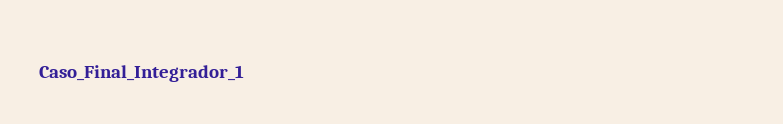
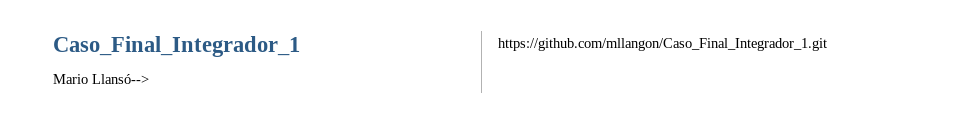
(244, 73) none -> [53,74,149,84] [498,38,827,51] // Mario Llansó--> https://github.com/mllangon/Caso_Final_Integrador_1.git

